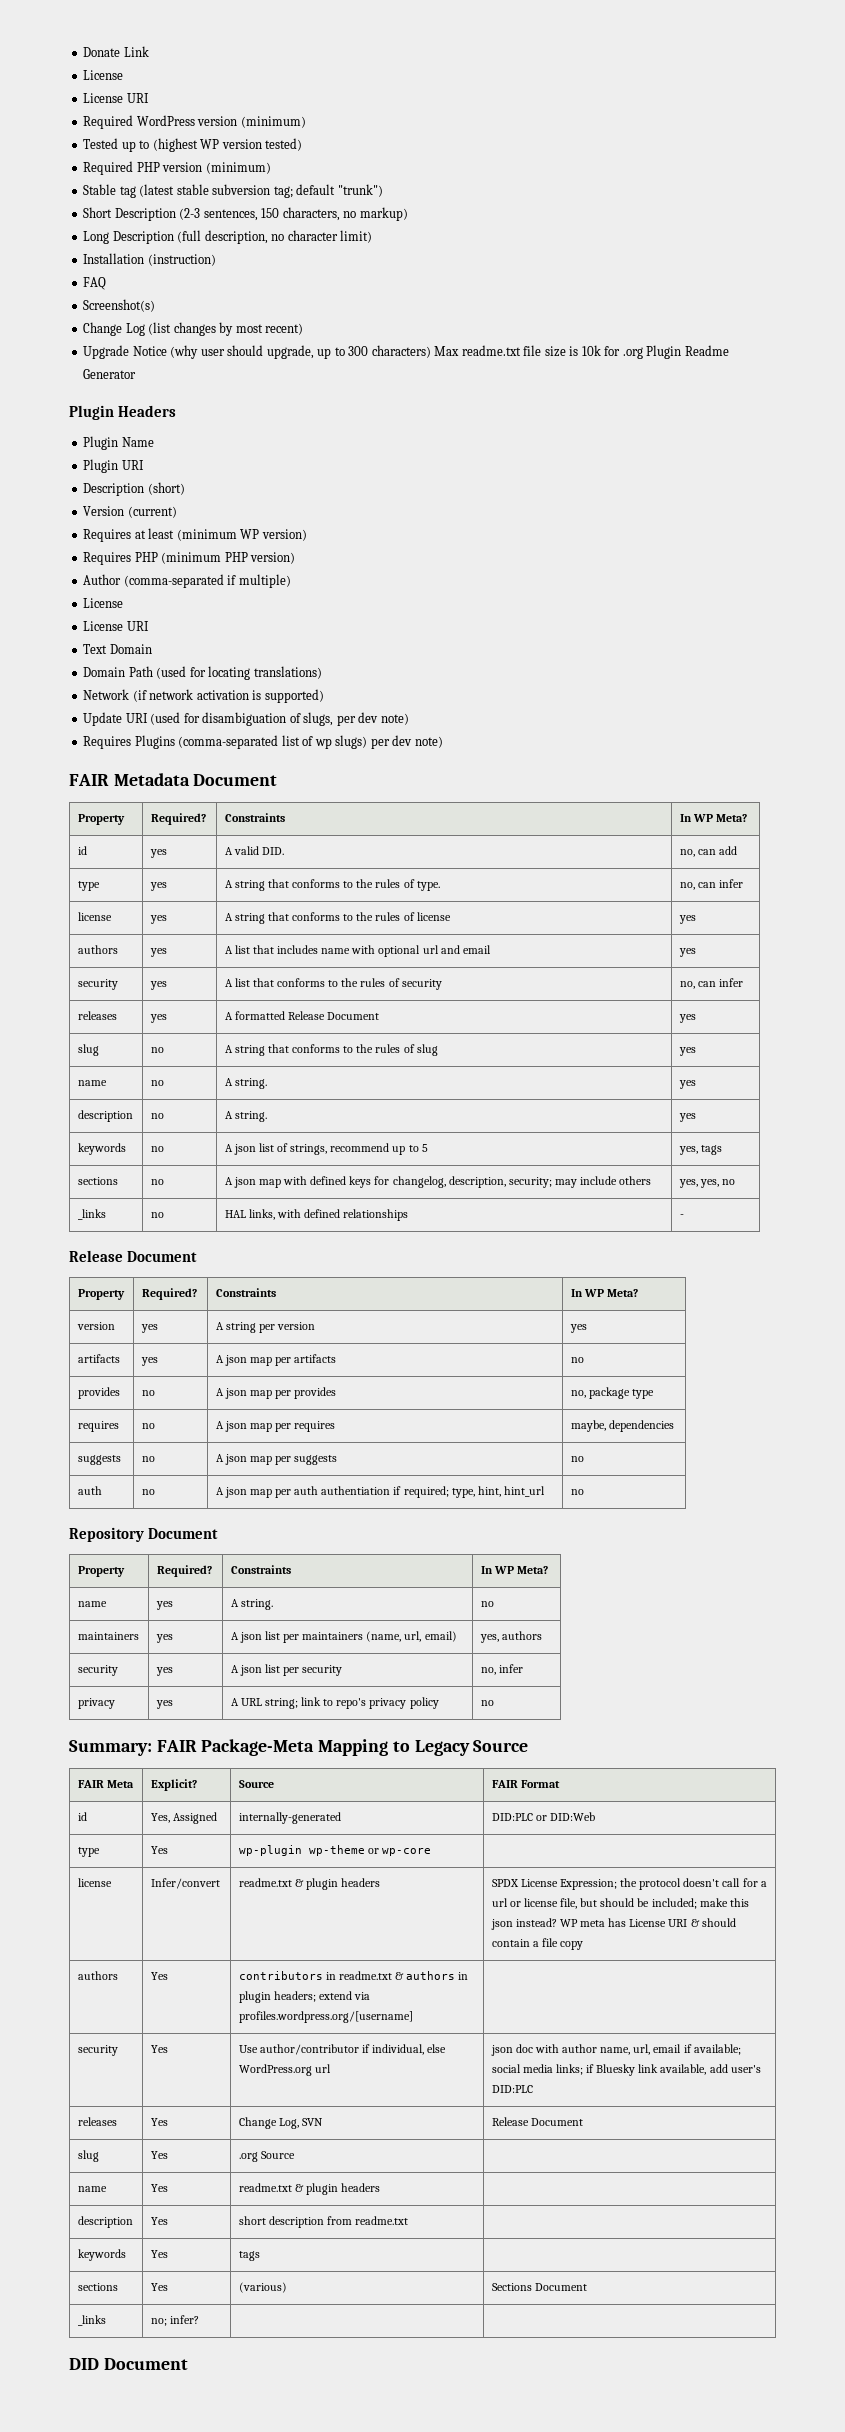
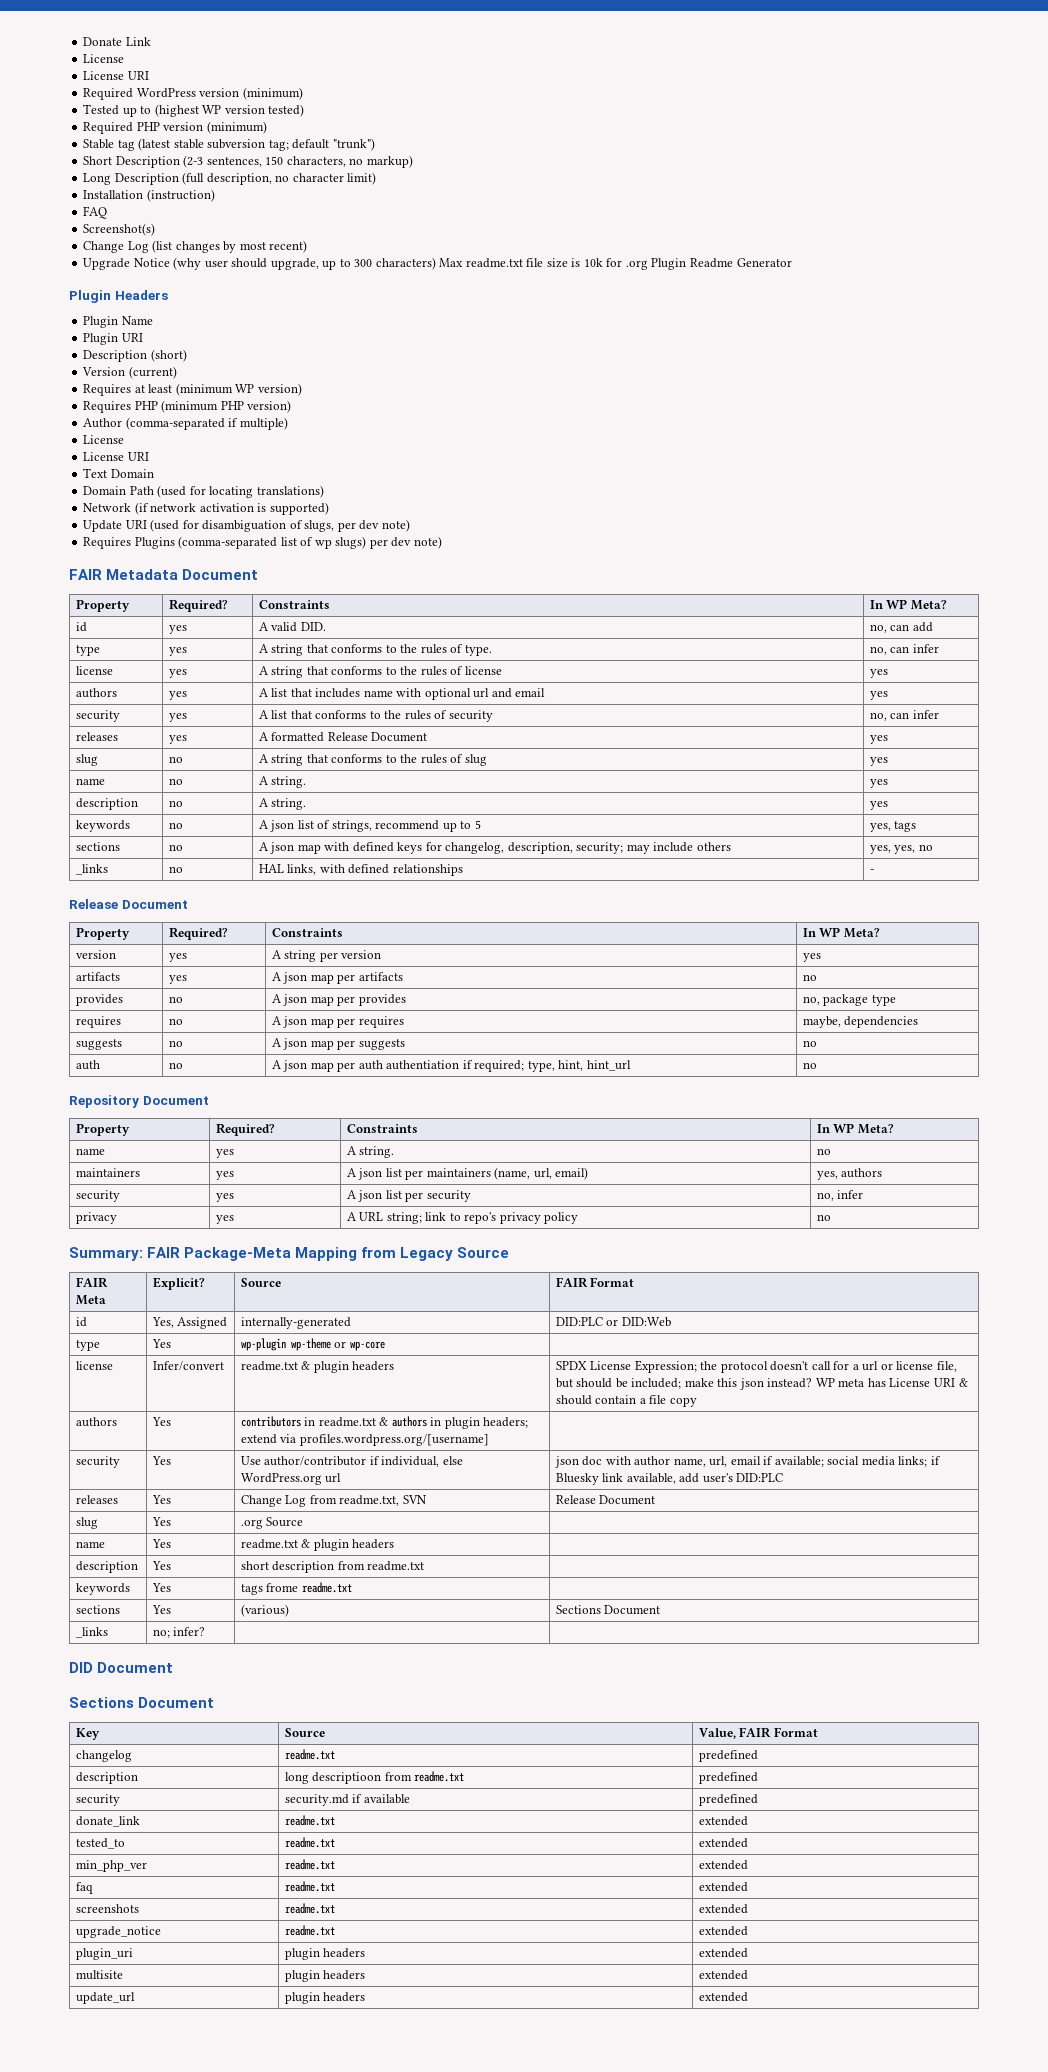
[392,1741,410,1752] to -> [361,1247,397,1258] from
[278,2118,299,2129] Log, -> [285,1495,400,1507] Log from readme.txt,
(260, 2256) none -> [266,1582,352,1593] frome readme.txt
(188, 2364) none -> [69,1697,215,1708] [75,1728,100,1740] [284,1728,325,1737] [698,1727,818,1739] [75,1750,132,1762] [284,1749,335,1760] [698,1750,758,1762] [75,1772,138,1784] [284,1771,465,1784] [698,1772,758,1784] [75,1794,120,1806] [284,1794,410,1806] [698,1794,758,1806] [75,1816,140,1827] [284,1815,335,1826] [698,1816,748,1826] [75,1838,125,1849] [284,1837,335,1848] [698,1838,748,1848] [75,1860,147,1872] [284,1859,335,1870] [698,1860,748,1870] [75,1882,93,1894] [284,1881,335,1892] [698,1882,748,1892] [75,1904,139,1913] [284,1903,335,1914] [698,1904,748,1914] [75,1926,161,1938] [284,1925,335,1936] [698,1926,748,1936] [75,1948,133,1960] [284,1948,366,1960] [698,1948,748,1958] [75,1970,123,1980] [284,1970,366,1982] [698,1970,748,1980] [75,1992,135,2004] [284,1992,366,2004] [698,1992,748,2002] // Sections Document // Key | Source | Value, FAIR Format // changelog | readme.txt | predefined // description | long descriptioon from readme.txt | predefined // security | security.md if available | predefined // donate_link | readme.txt | extended // tested_to | readme.txt | extended // min_php_ver | readme.txt | extended // faq | readme.txt | extended // screenshots | readme.txt | extended // upgrade_notice | readme.txt | extended // plugin_uri | plugin headers | extended // multisite | plugin headers | extended // update_url | plugin headers | extended

